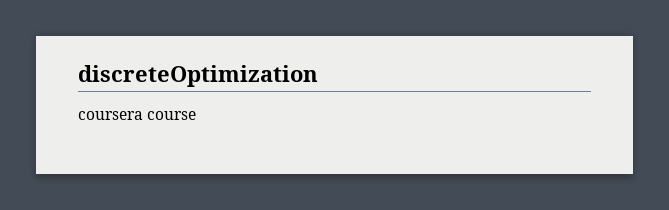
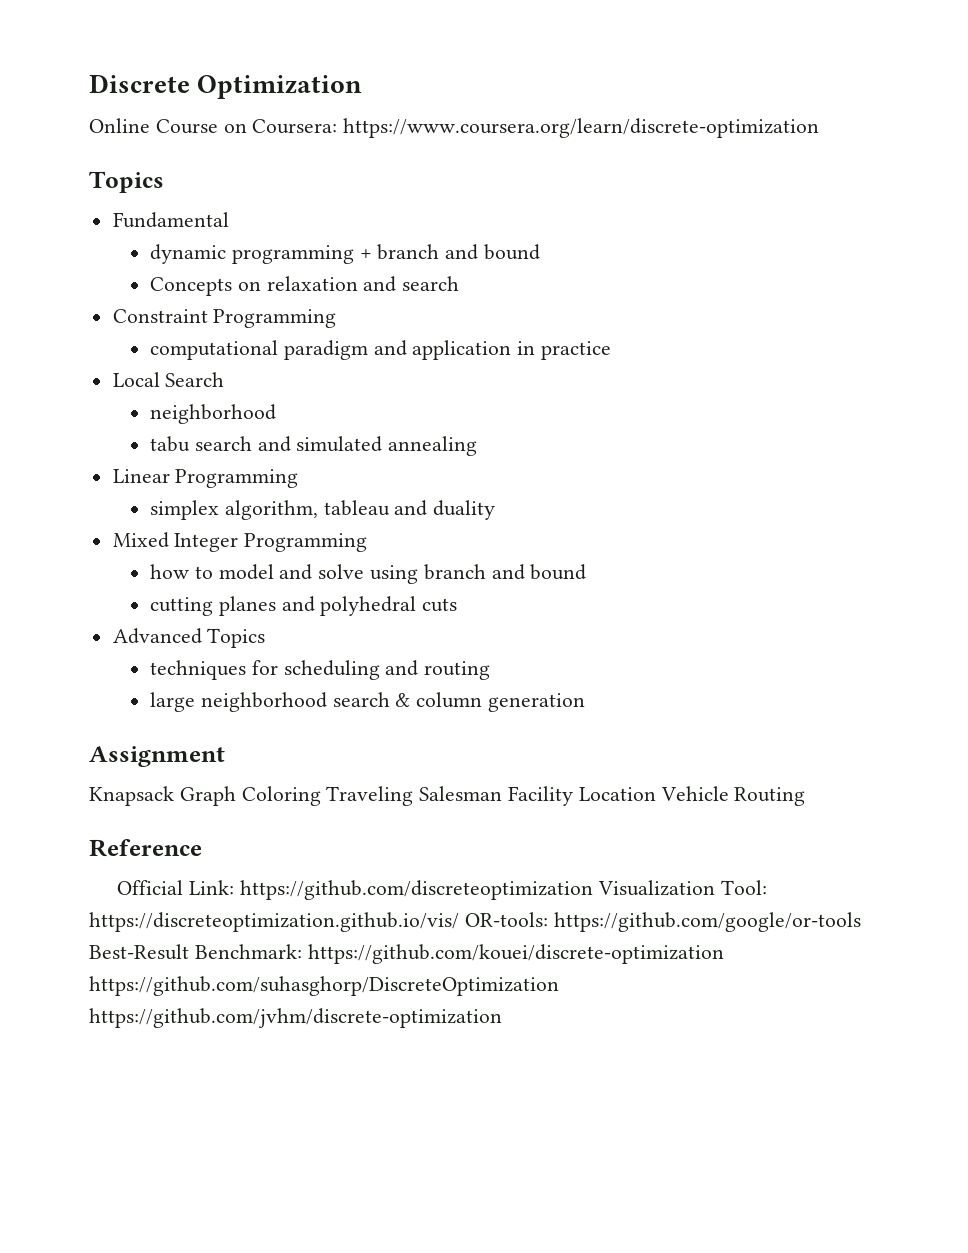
[78,65,318,87] [78,111,197,120] discreteOptimization // coursera course -> [89,74,363,99] [89,118,820,138] [89,171,164,193] [112,212,229,228] [150,244,541,264] [150,276,460,296] [112,309,337,328] [150,340,612,360] [112,372,225,387] [150,404,277,424] [150,436,478,456] [112,469,299,488] [150,500,496,520] [112,532,368,552] [150,564,587,584] [150,596,458,616] [112,628,266,648] [150,660,491,680] [150,692,586,712] [89,746,225,767] [89,786,806,806] [89,839,202,857] [117,880,767,900] [89,912,861,932] [89,944,724,964] [89,976,559,996] [89,1008,502,1028] Discrete Optimization // Online Course on Coursera: https://www.coursera.org/learn/discrete-optimization // Topics // Fundamental // dynamic programming + branch and bound // Concepts on relaxation and search // Constraint Programming // computational paradigm and application in practice // Local Search // neighborhood // tabu search and simulated annealing // Linear Programming // simplex algorithm, tableau and duality // Mixed Integer Programming // how to model and solve using branch and bound // cutting planes and polyhedral cuts // Advanced Topics // techniques for scheduling and routing // large neighborhood search & column generation // Assignment // Knapsack Graph Coloring Traveling Salesman Facility Location Vehicle Routing // Reference // Official Link: https://github.com/discreteoptimization Visualization Tool: https://discreteoptimization.github.io/vis/ OR-tools: https://github.com/google/or-tools Best-Result Benchmark: https://github.com/kouei/discrete-optimization https://github.com/suhasghorp/DiscreteOptimization https://github.com/jvhm/discrete-optimization

